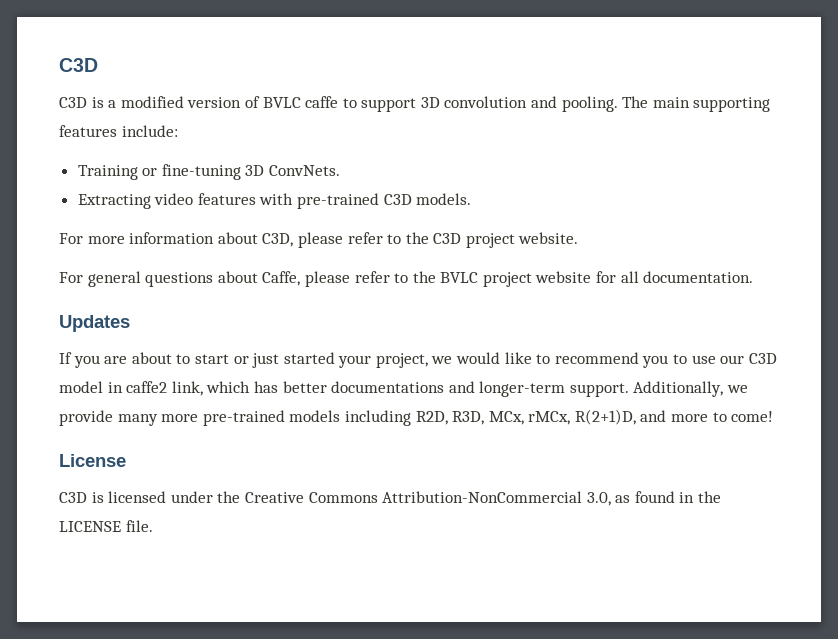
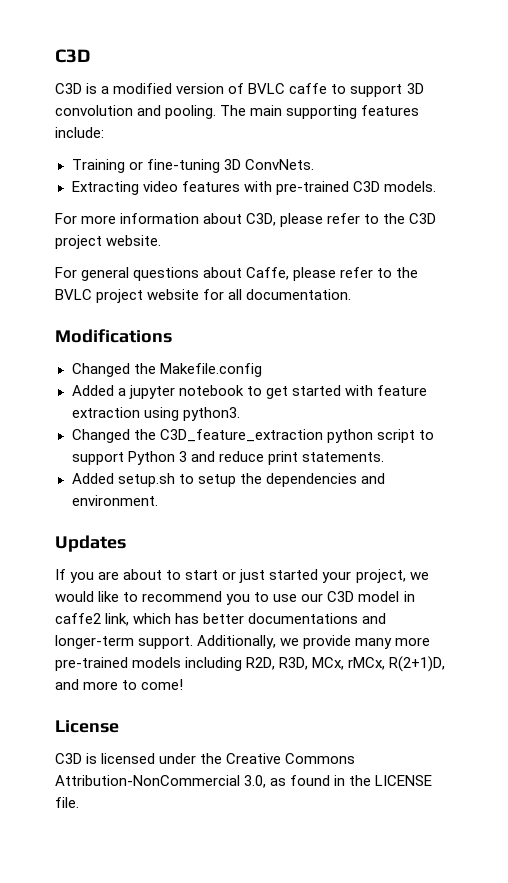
(754, 277) none -> [55,329,172,343] [71,363,262,377] [71,385,427,399] [71,407,240,421] [71,429,434,443] [71,451,384,465] [71,473,385,487] [71,495,158,506] // Modifications // Changed the Makefile.config // Added a jupyter notebook to get started with feature extraction using python3. // Changed the C3D_feature_extraction python script to support Python 3 and reduce print statements. // Added setup.sh to setup the dependencies and environment.

